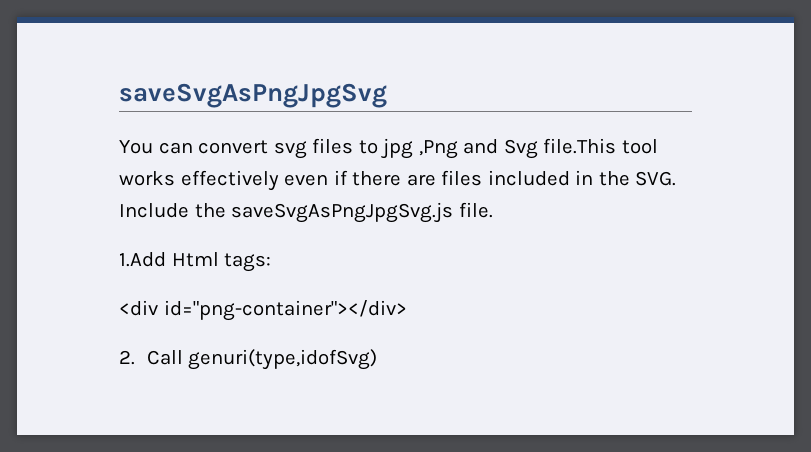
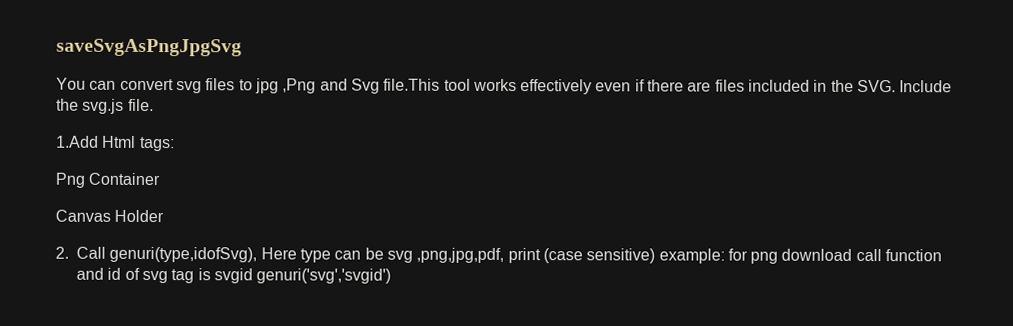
[231,202,454,223] saveSvgAsPngJpgSvg.js -> [82,98,125,114] svg.js
[119,300,407,321] [119,349,378,370] <div id="png-container"></div> // 2. Call genuri(type,idofSvg) -> [55,172,161,188] [55,209,165,223] [55,246,943,264] [76,267,392,284] Png Container // Canvas Holder // 2. Call genuri(type,idofSvg), Here type can be svg ,png,jpg,pdf, print (case sensitive) example: for png download call function and id of svg tag is svgid genuri('svg','svgid')

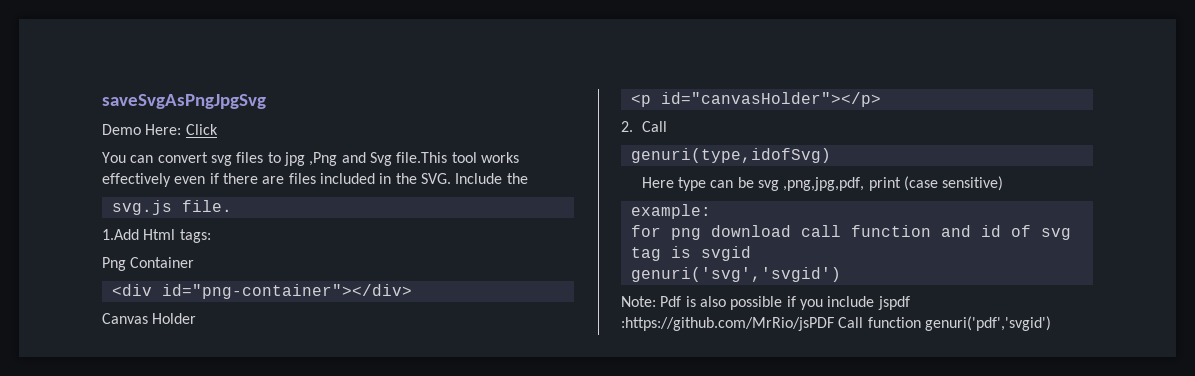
(242, 47) none -> [102,124,218,135] // Demo Here: Click
(79, 104) none -> (528, 178) //
(161, 179) none -> [111,284,412,299] // <div id="png-container"></div>
(165, 216) none -> [630,92,881,107] // <p id="canvasHolder"></p>
[109,246,258,263] genuri(type,idofSvg), -> [630,148,831,163] // genuri(type,idofSvg) //
(656, 256) none -> (1004, 183) //
(725, 256) none -> (711, 211) //
(253, 276) none -> (751, 253) //
(392, 276) none -> [621,296,910,310] [621,316,1051,331] // Note: Pdf is also possible if you include jspdf :https://github.com/MrRio/jsPDF Call function genuri('pdf','svgid')

